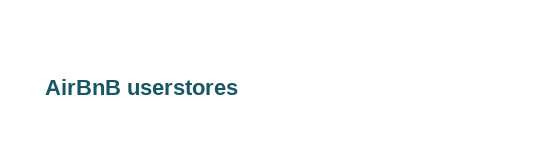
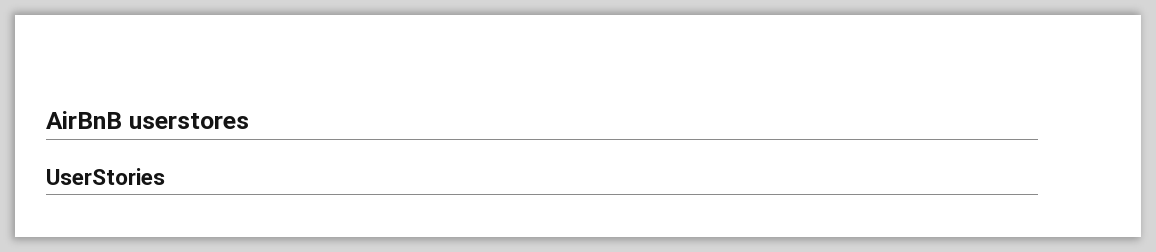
(238, 87) none -> [46,168,165,185] // UserStories

